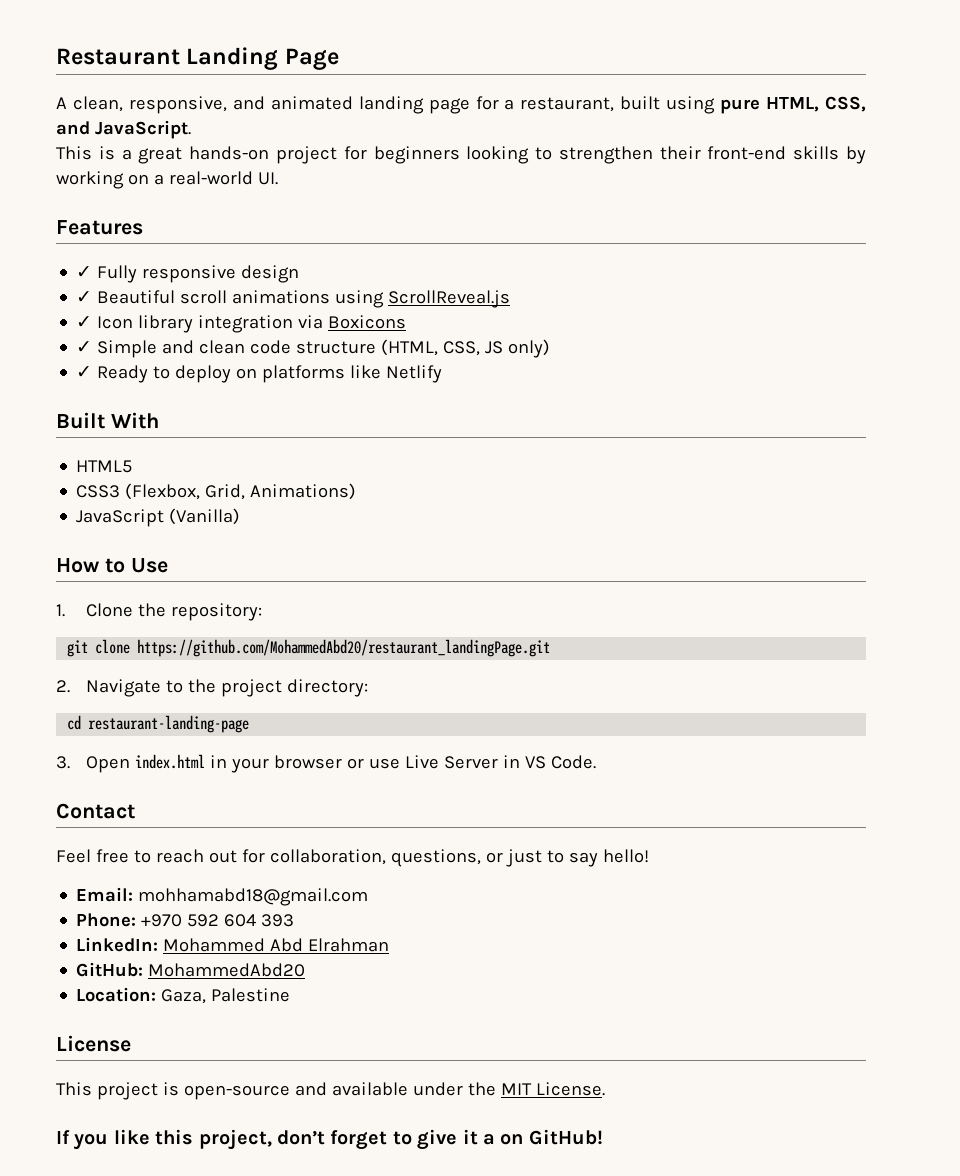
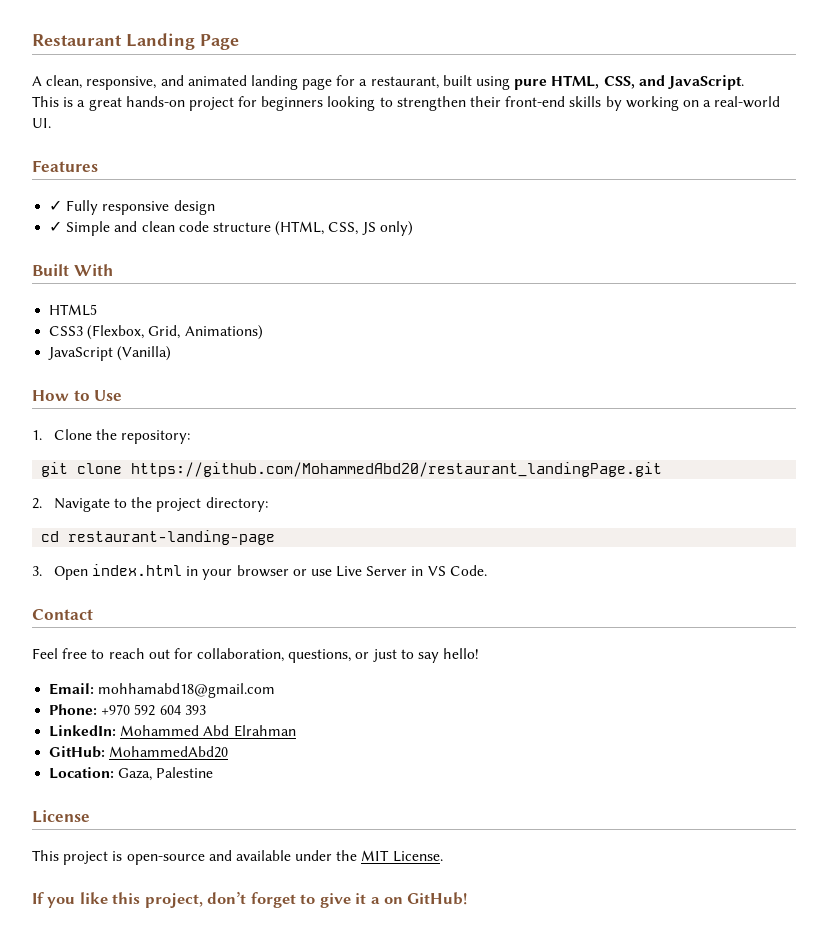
[76,290,511,308] [76,315,407,333] // ✓ Beautiful scroll animations using ScrollReveal.js // ✓ Icon library integration via Boxicons -> (215, 207) none
[76,365,443,383] // ✓ Ready to deploy on platforms like Netlify -> (413, 228) none

